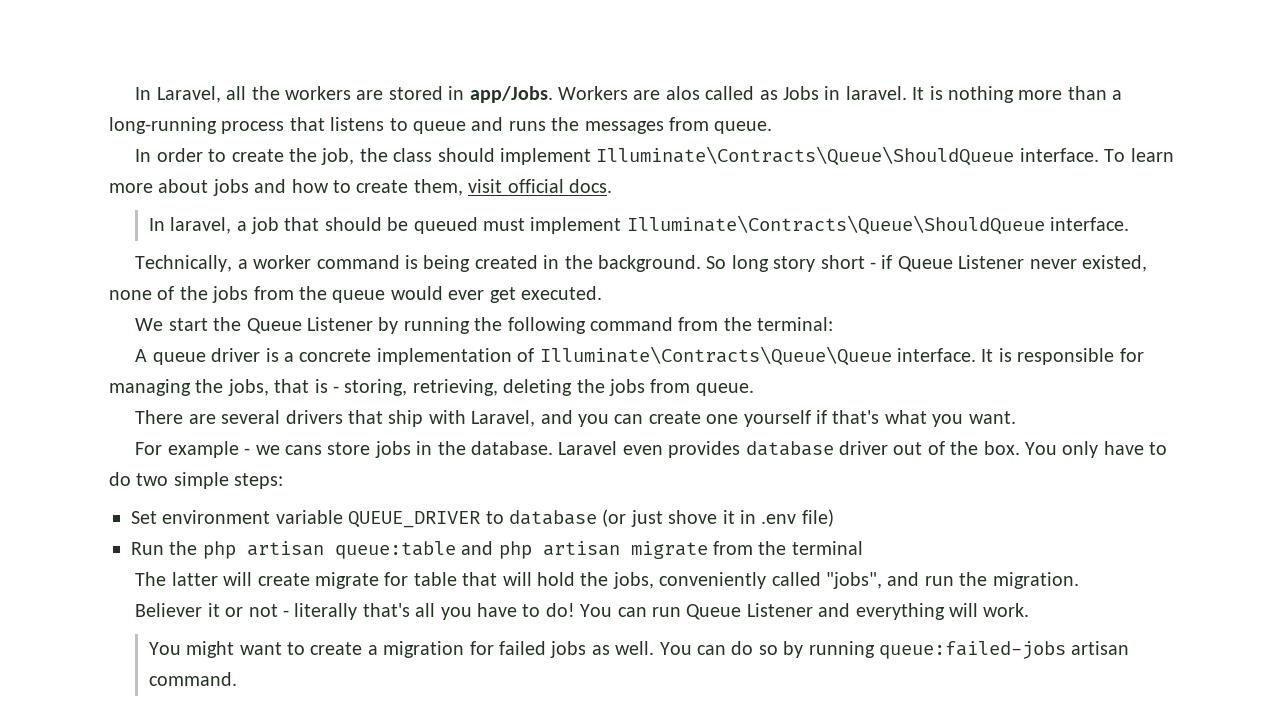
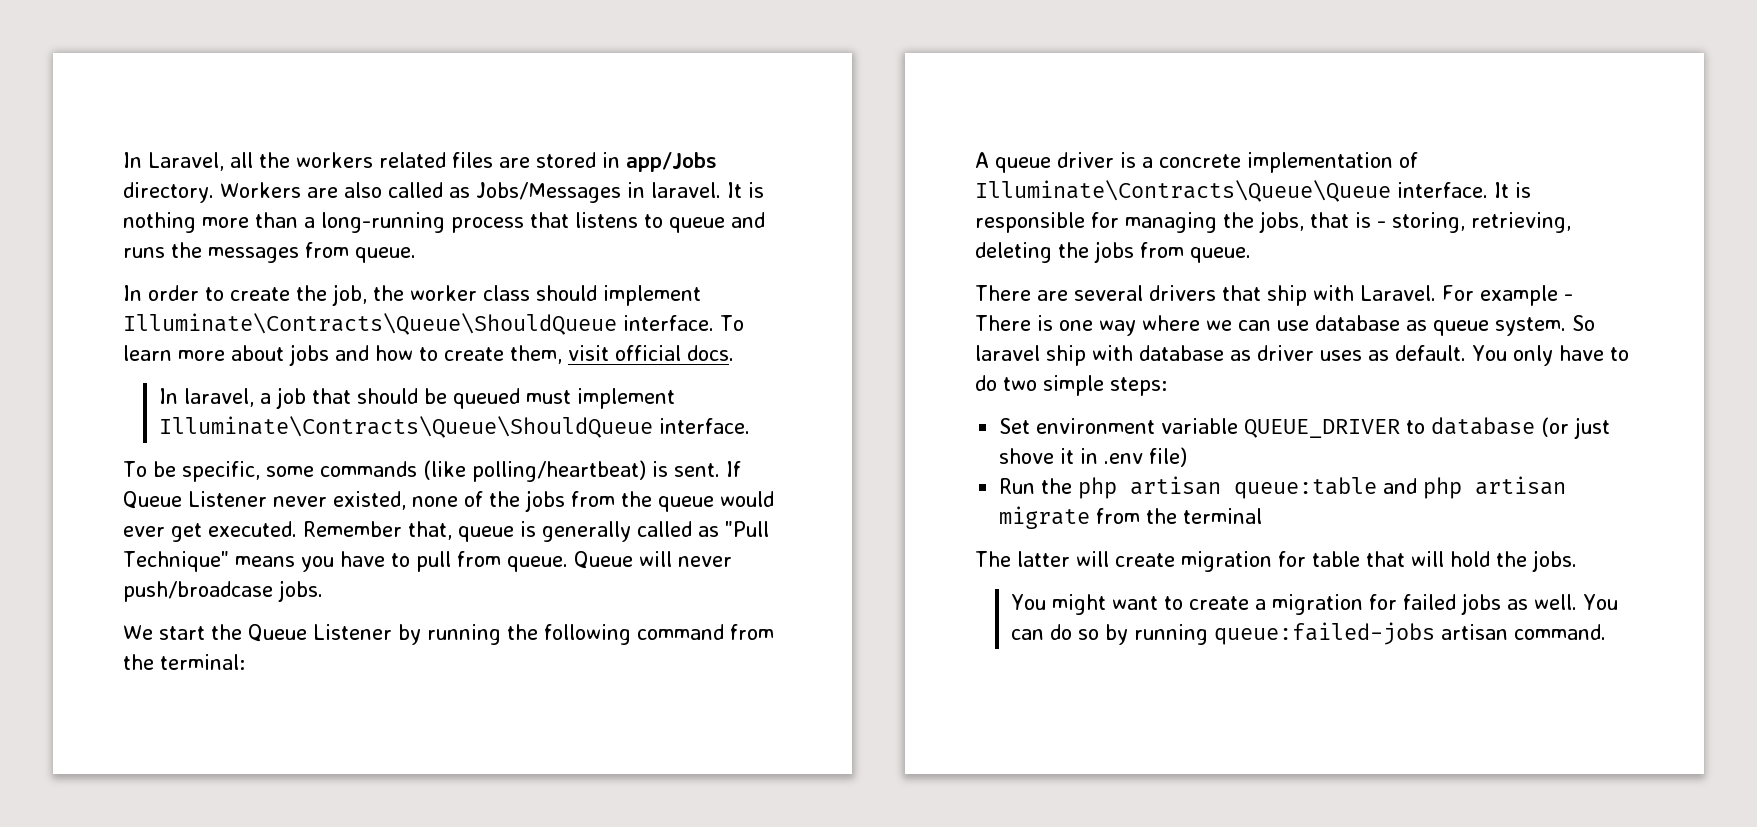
(351, 93) none -> [379,152,493,168] related files
[469,86,553,103] app/Jobs. -> [626,152,717,172] [123,182,214,203] app/Jobs directory.
[665,86,819,100] alos called as Jobs -> [343,182,621,203] also called as Jobs/Messages
(388, 155) none -> [410,285,477,301] worker
[135,255,893,272] Technically, a worker command is being created in the background. So long story short - if -> [123,460,741,482] To be specific, some commands (like polling/heartbeat) is sent. If
(602, 293) none -> [303,521,769,542] [123,551,732,572] [123,580,323,602] Remember that, queue is generally called as "Pull Technique" means you have to pull from queue. Queue will never push/broadcase jobs.
[471,410,1016,427] [135,441,1020,458] Laravel, and you can create one yourself if that's what you want. // For example - we cans store jobs in the database. Laravel even provides database driver out of the box. -> [1360,285,1573,306] [975,315,1595,336] [975,345,1466,366] Laravel. For example - There is one way where we can use database as queue system. So laravel ship with database as driver uses as default.
[314,572,379,589] migrate -> [1181,551,1272,572] migration
[612,572,1079,589] [135,603,1030,620] jobs, conveniently called "jobs", and run the migration. // Believer it or not - literally that's all you have to do! You can run Queue Listener and everything will work. -> [1532,550,1577,572] jobs.

